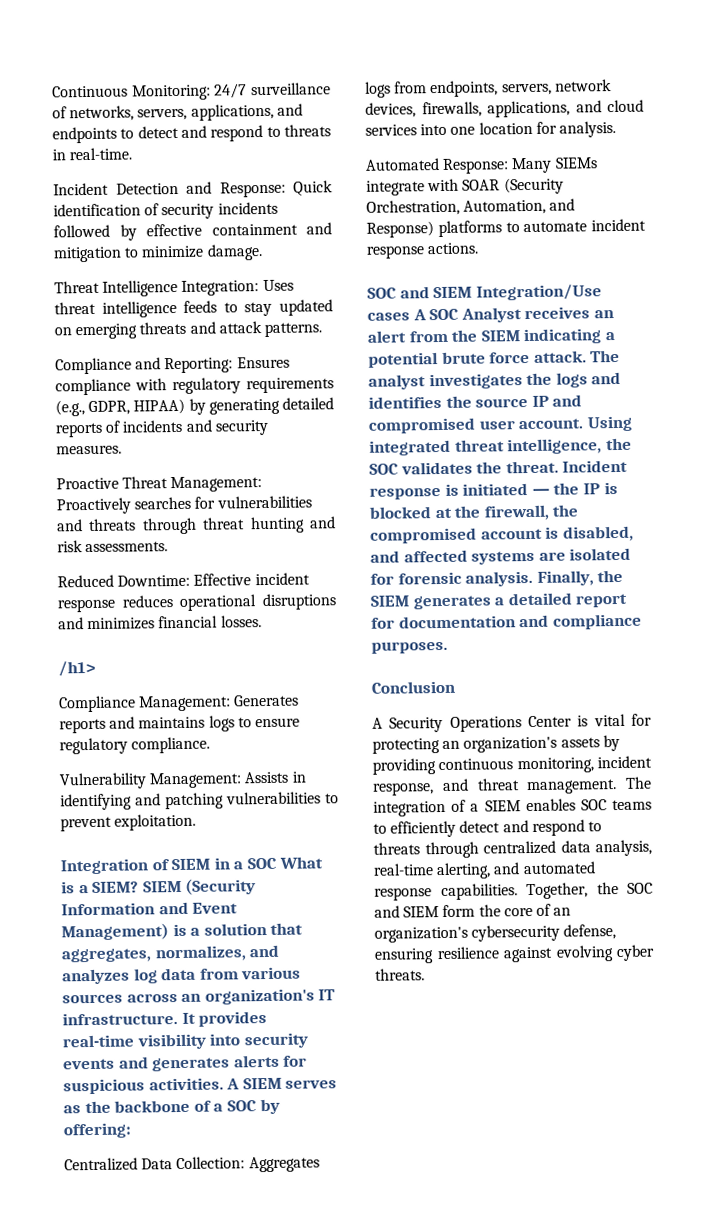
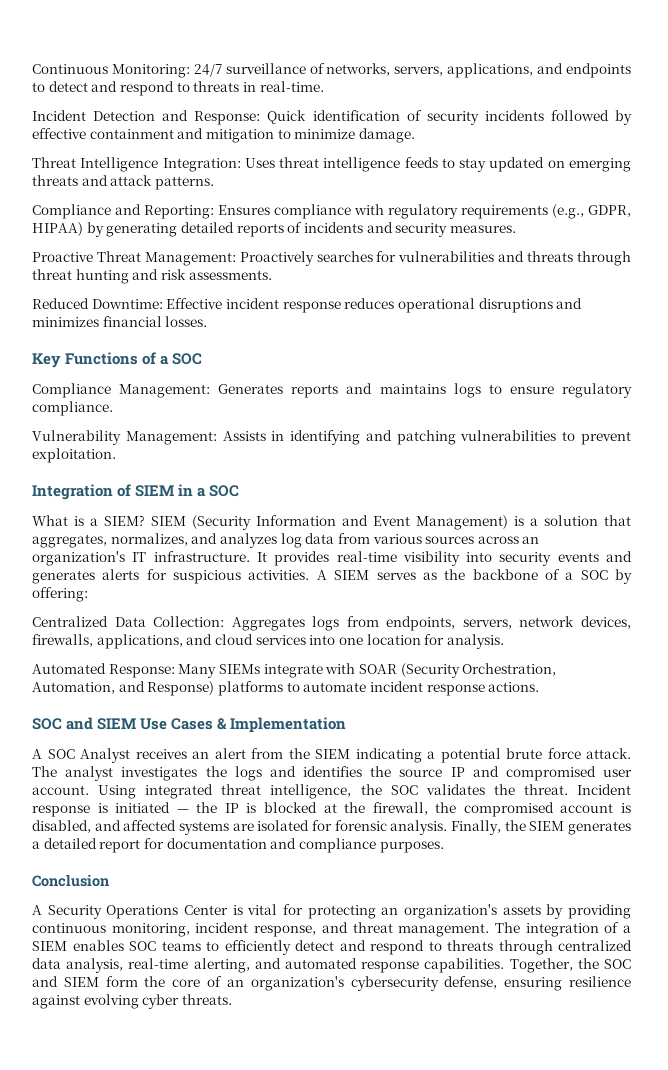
[58,660,96,677] /h1> -> [32,352,203,368] Key Functions of a SOC
(277, 863) none -> (240, 491) //
[475,284,602,301] [367,312,410,321] Integration/Use cases -> [140,717,347,733] Use Cases & Implementation //

